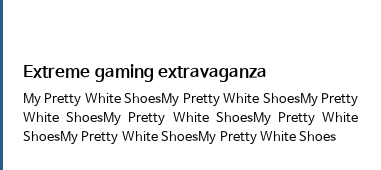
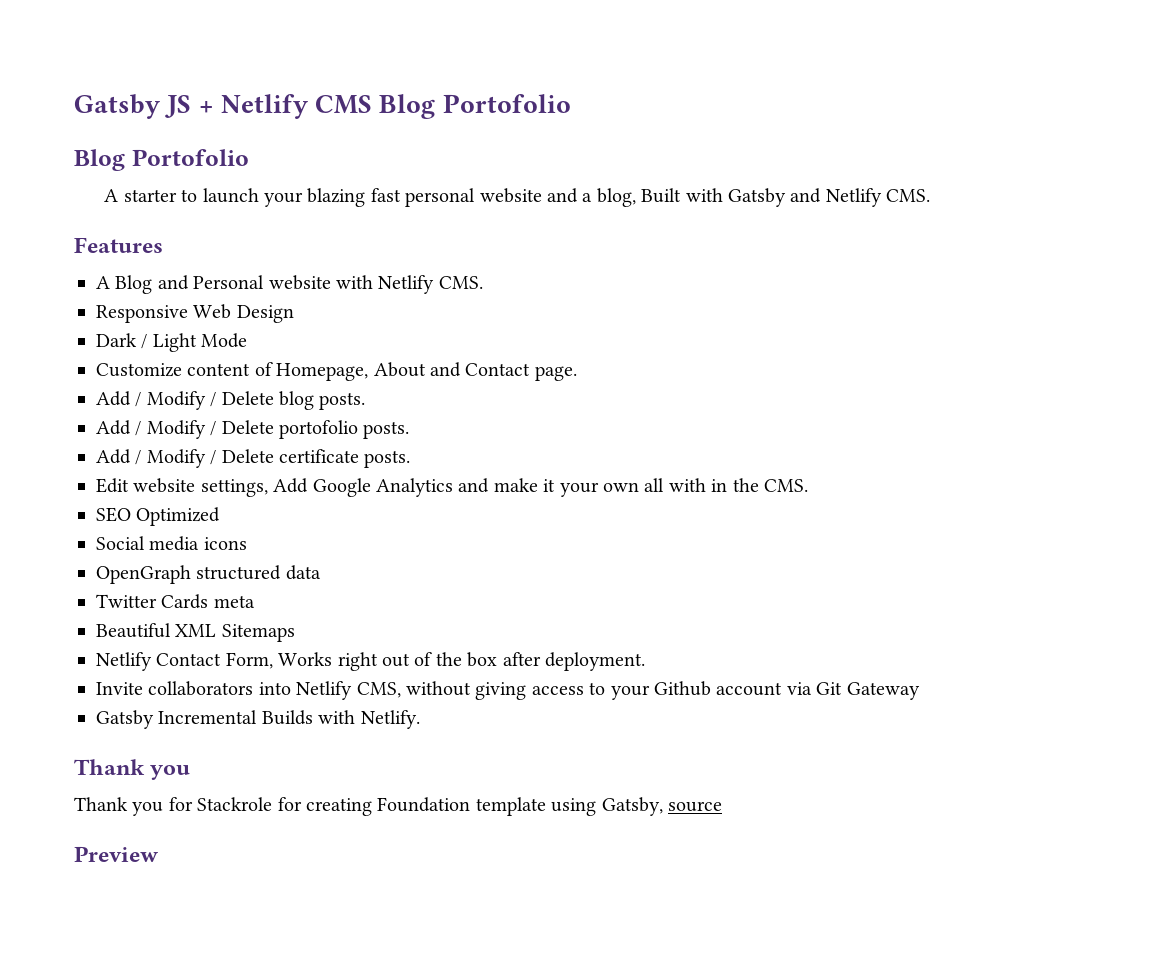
[23,64,268,82] [23,93,358,107] [23,112,358,126] [23,131,337,145] Extreme gaming extravaganza // My Pretty White ShoesMy Pretty White ShoesMy Pretty White ShoesMy Pretty White ShoesMy Pretty White ShoesMy Pretty White ShoesMy Pretty White Shoes -> [74,94,571,119] [74,149,249,171] [104,188,931,207] [74,237,163,253] [96,275,483,294] [96,304,294,323] [96,333,248,352] [96,362,577,381] [96,391,366,410] [96,420,410,439] [96,449,411,468] [96,478,808,497] [96,507,221,526] [96,536,247,551] [96,565,321,584] [96,594,255,609] [96,623,295,642] [96,652,645,671] [96,681,920,700] [96,710,420,729] [74,759,191,780] [74,797,722,816] [74,846,159,862] Gatsby JS + Netlify CMS Blog Portofolio // Blog Portofolio // A starter to launch your blazing fast personal website and a blog, Built with Gatsby and Netlify CMS. // Features // A Blog and Personal website with Netlify CMS. // Responsive Web Design // Dark / Light Mode // Customize content of Homepage, About and Contact page. // Add / Modify / Delete blog posts. // Add / Modify / Delete portofolio posts. // Add / Modify / Delete certificate posts. // Edit website settings, Add Google Analytics and make it your own all with in the CMS. // SEO Optimized // Social media icons // OpenGraph structured data // Twitter Cards meta // Beautiful XML Sitemaps // Netlify Contact Form, Works right out of the box after deployment. // Invite collaborators into Netlify CMS, without giving access to your Github account via Git Gateway // Gatsby Incremental Builds with Netlify. // Thank you // Thank you for Stackrole for creating Foundation template using Gatsby, source // Preview

